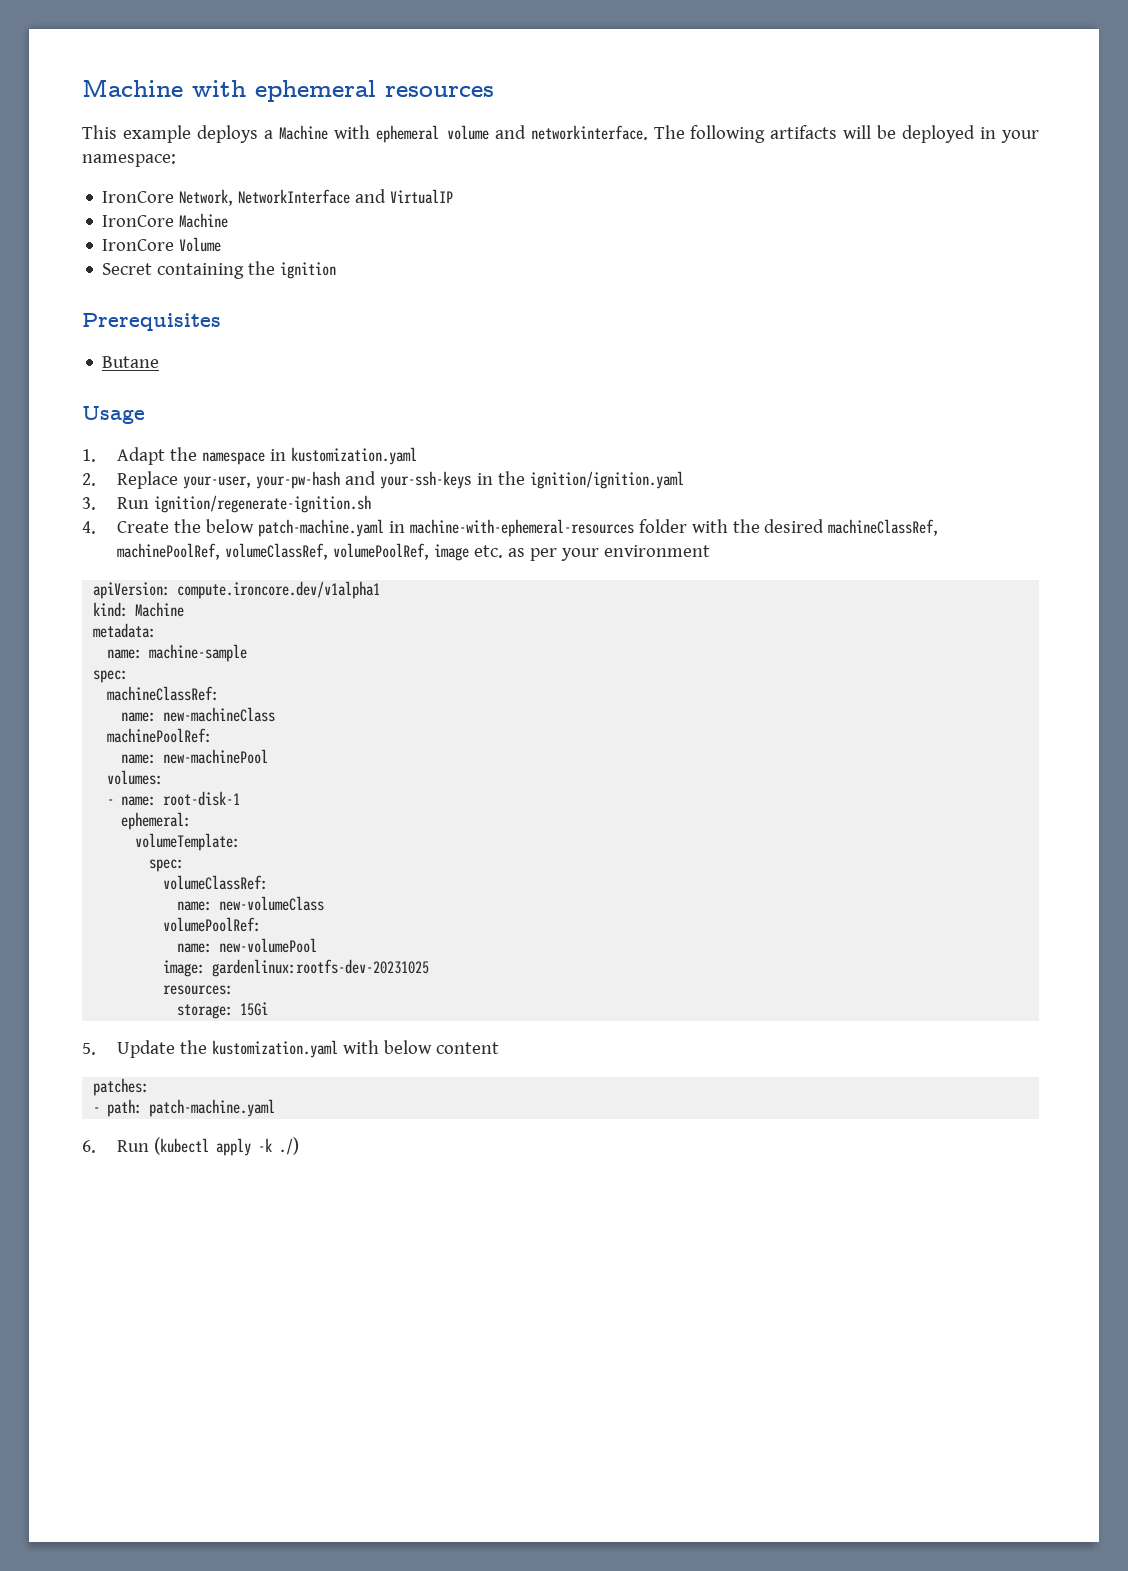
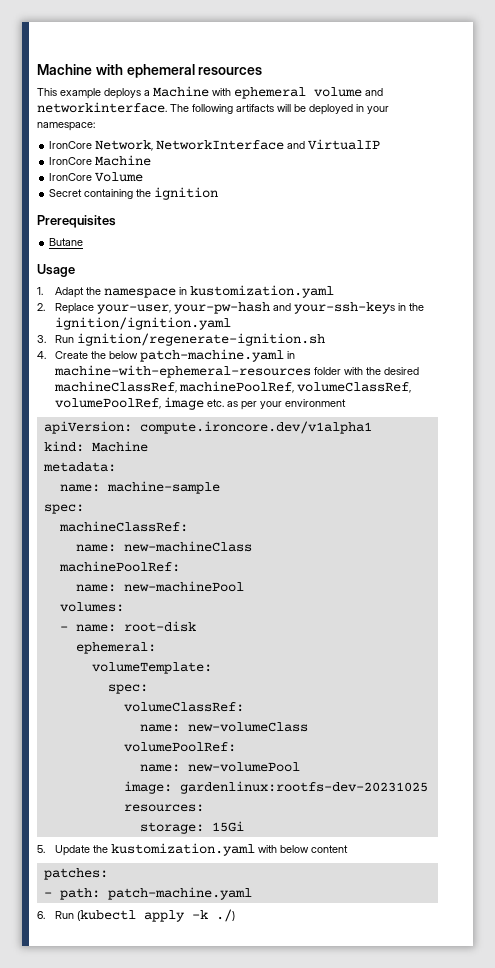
[163,791,241,806] root-disk-1 -> [123,621,196,632] root-disk

